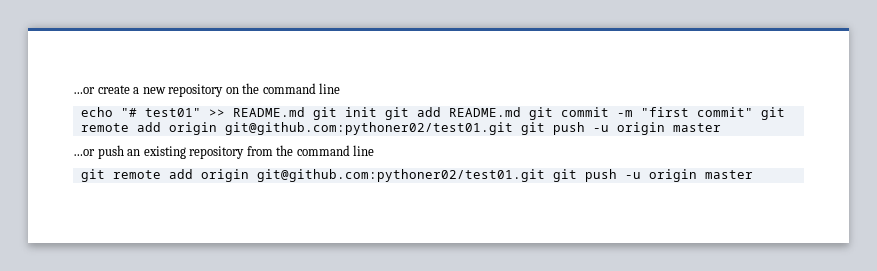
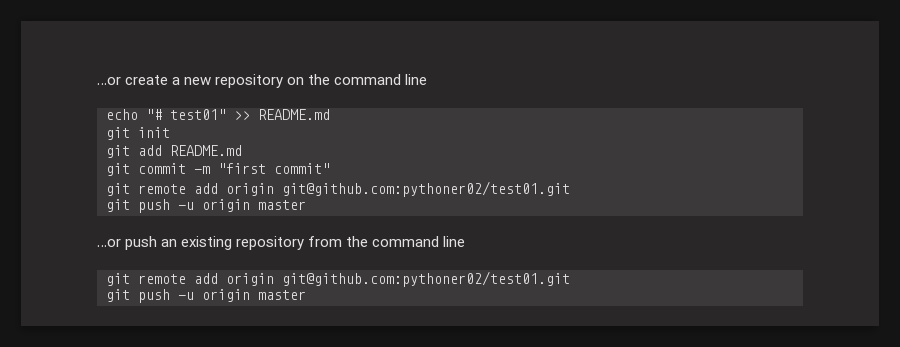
(305, 112) none -> (330, 114) //
(377, 112) none -> (170, 132) //
(521, 112) none -> (242, 150) //
[760,107,785,120] [80,122,513,135] git remote add origin git@github.com:pythoner02/test01.git -> [106,181,570,197] // git remote add origin git@github.com:pythoner02/test01.git //
(545, 175) none -> (570, 279) //

